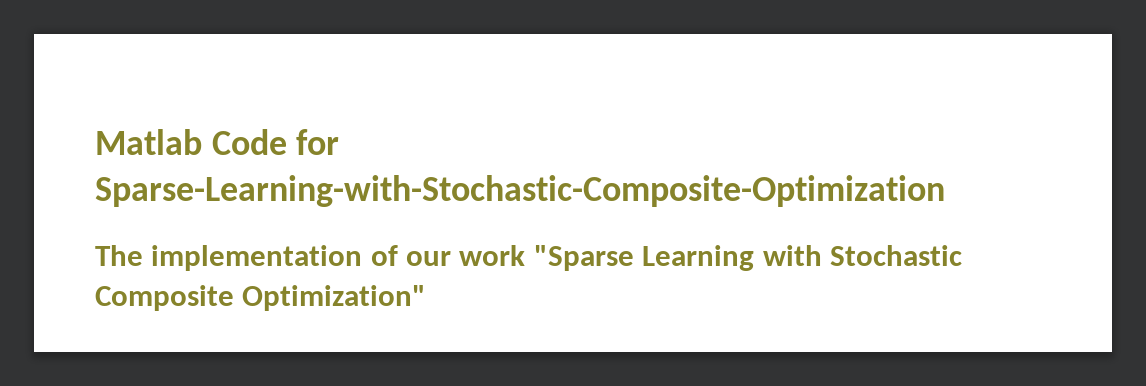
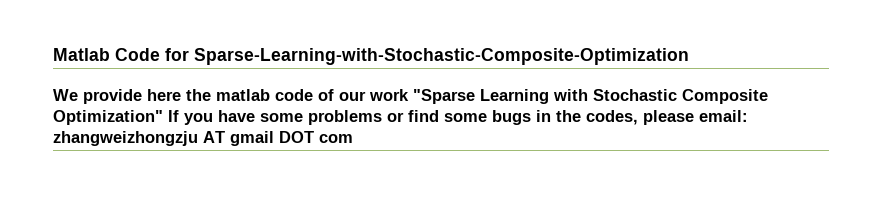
[95,245,363,271] The implementation -> [53,89,313,104] We provide here the matlab code
(427, 298) none -> [168,110,748,125] [53,131,353,146] If you have some problems or find some bugs in the codes, please email: zhangweizhongzju AT gmail DOT com

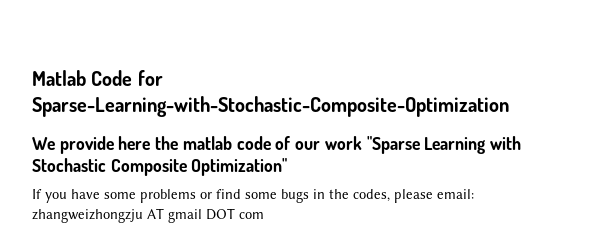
(163, 117) none -> (288, 167) //

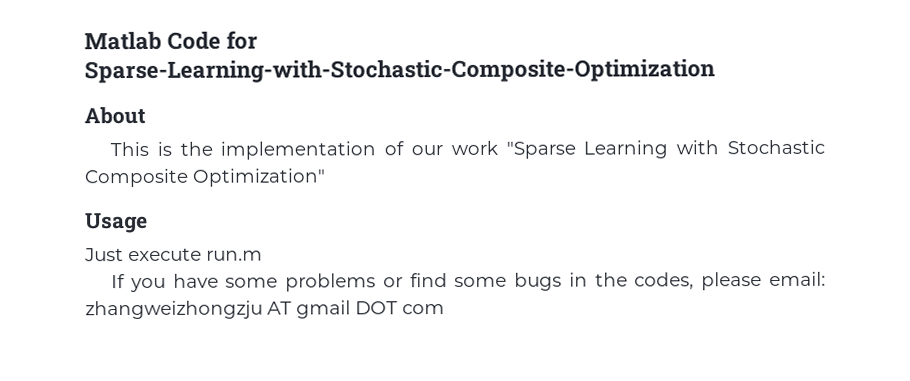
[32,136,271,154] We provide here the matlab code -> [84,106,146,125] [110,141,377,160] About // This is the implementation
(288, 167) none -> [85,212,148,234] [84,247,263,262] // Usage // Just execute run.m

